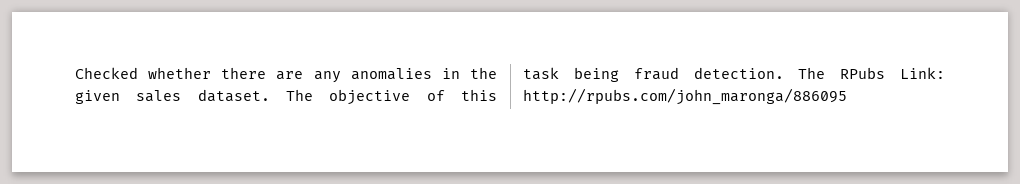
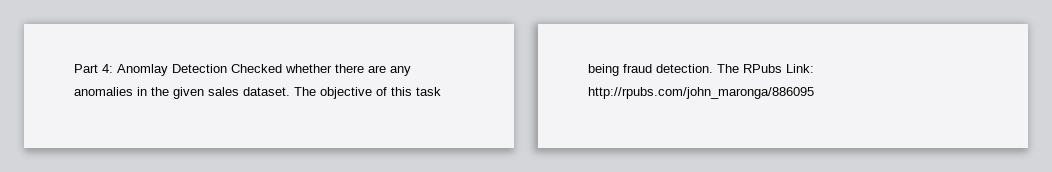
(75, 73) none -> [74,64,227,76] Part 4: Anomlay Detection

